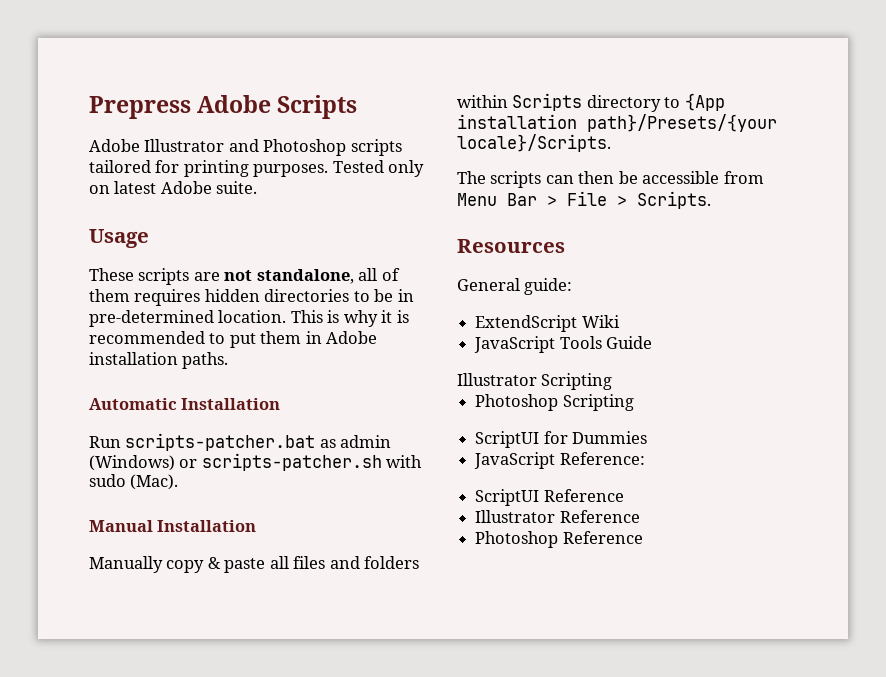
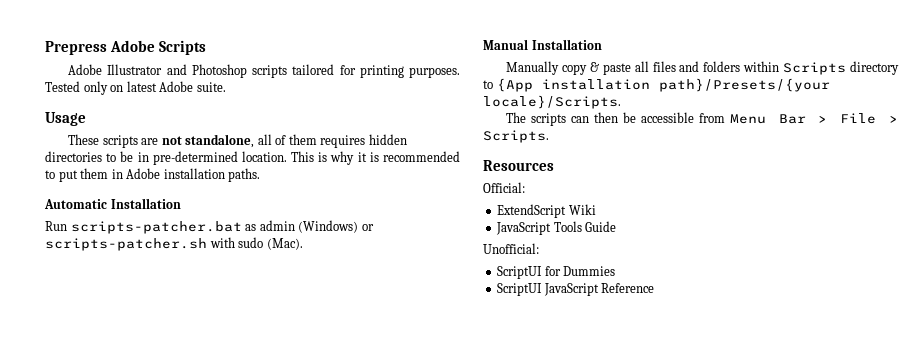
[457,278,573,295] General guide: -> [483,182,525,193] Official:
[457,373,613,390] [475,394,634,411] Illustrator Scripting // Photoshop Scripting -> [483,243,539,254] Unofficial:
[474,452,645,469] [475,489,624,506] [475,510,640,523] [475,531,559,548] JavaScript Reference: // ScriptUI Reference // Illustrator Reference // Photoshop -> [497,283,599,296] ScriptUI JavaScript

